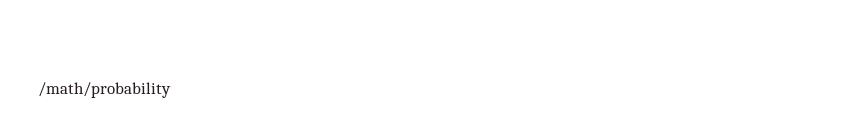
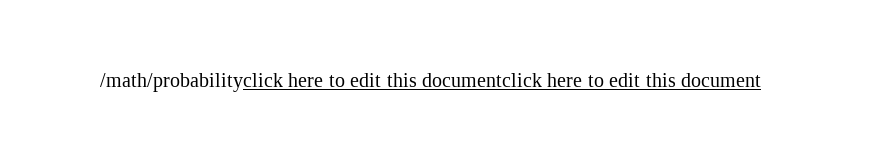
[38,82,171,98] /math/probability -> [100,73,761,92] /math/probabilityclick here to edit this documentclick here to edit this document

